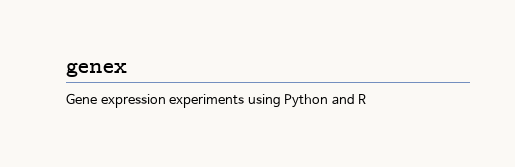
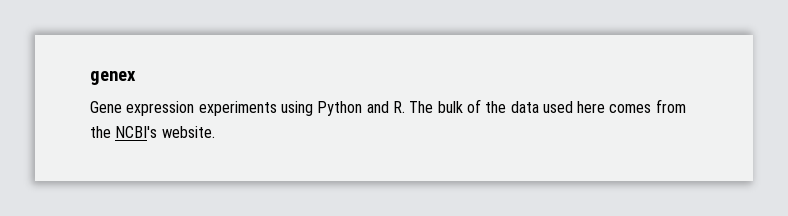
[358,94,367,104] R -> [392,99,686,113] [90,126,215,138] R. The bulk of the data used here comes from the NCBI's website.

